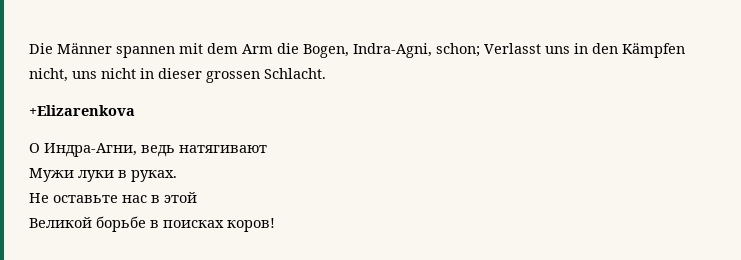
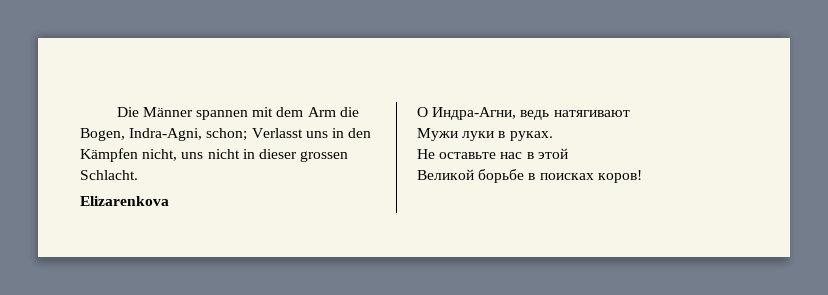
[29,105,135,116] +Elizarenkova -> [80,196,169,206] Elizarenkova

